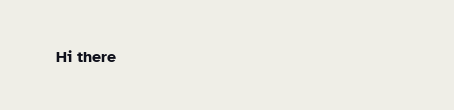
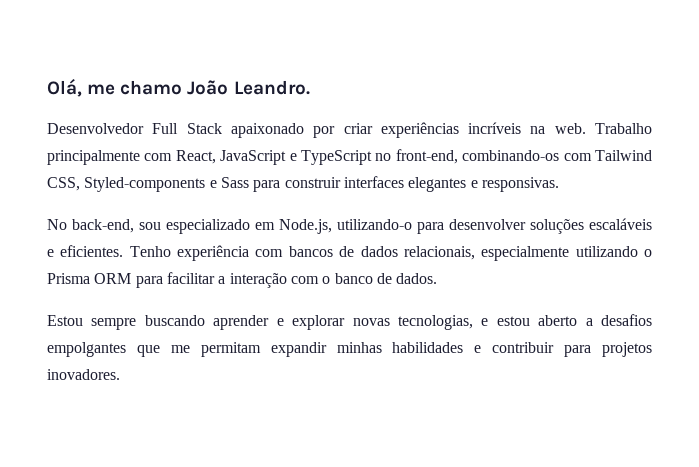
[56,50,116,62] Hi there -> [47,79,310,97] [47,122,652,138] [47,149,652,165] [47,176,559,192] [47,218,652,234] [47,245,653,261] [47,272,438,288] [47,314,652,330] [47,342,652,357] [47,369,120,380] Olá, me chamo João Leandro. // Desenvolvedor Full Stack apaixonado por criar experiências incríveis na web. Trabalho principalmente com React, JavaScript e TypeScript no front-end, combinando-os com Tailwind CSS, Styled-components e Sass para construir interfaces elegantes e responsivas. // No back-end, sou especializado em Node.js, utilizando-o para desenvolver soluções escaláveis e eficientes. Tenho experiência com bancos de dados relacionais, especialmente utilizando o Prisma ORM para facilitar a interação com o banco de dados. // Estou sempre buscando aprender e explorar novas tecnologias, e estou aberto a desafios empolgantes que me permitam expandir minhas habilidades e contribuir para projetos inovadores.

